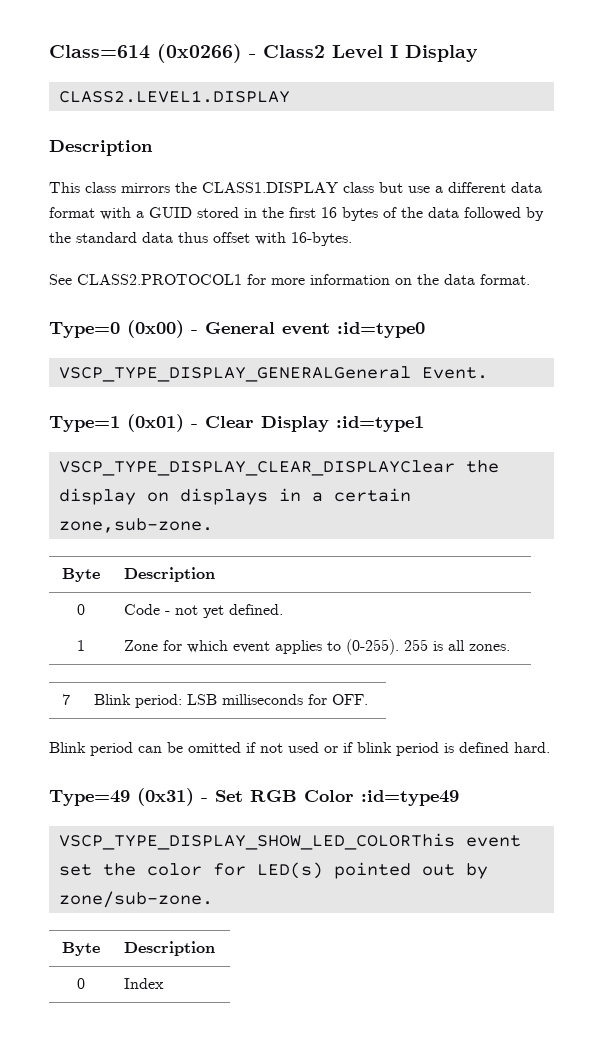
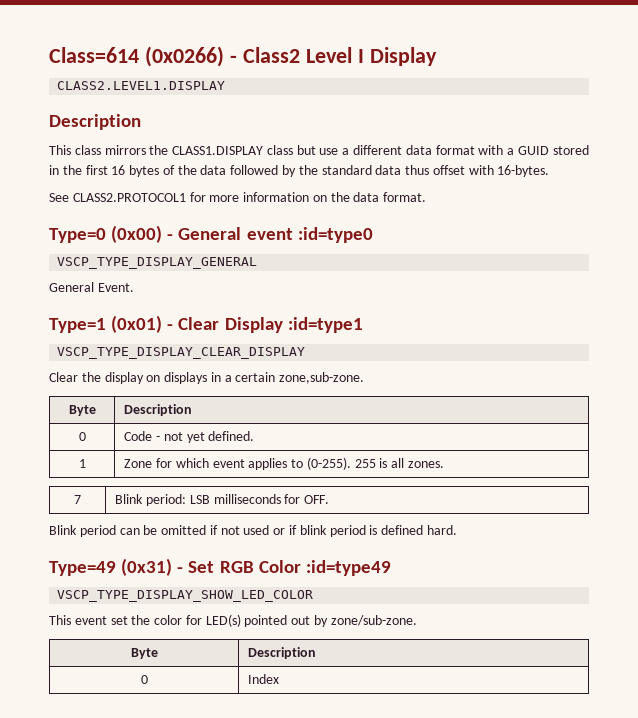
[58,366,411,382] VSCP_TYPE_DISPLAY_GENERALGeneral -> [57,257,258,269] [49,282,94,292] VSCP_TYPE_DISPLAY_GENERAL // General
[58,460,455,476] VSCP_TYPE_DISPLAY_CLEAR_DISPLAYClear -> [57,347,306,359] [49,372,78,382] VSCP_TYPE_DISPLAY_CLEAR_DISPLAY // Clear
[58,833,455,850] VSCP_TYPE_DISPLAY_SHOW_LED_COLORThis -> [57,590,314,602] [49,615,71,625] VSCP_TYPE_DISPLAY_SHOW_LED_COLOR // This

